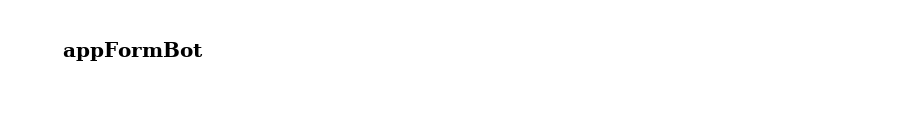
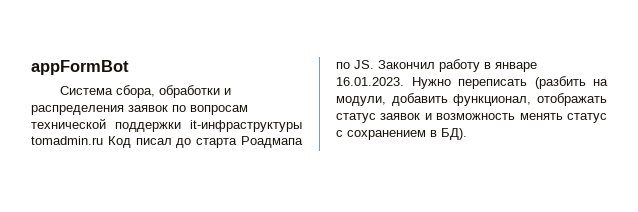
(203, 51) none -> [59,85,231,98] [31,105,248,115] [31,118,302,132] [31,136,303,148] [336,59,537,72] [336,76,608,89] [336,93,607,106] [336,113,607,123] [336,128,467,140] // Система сбора, обработки и распределения заявок по вопросам технической поддержки it-инфраструктуры tomadmin.ru Код писал до старта Роадмапа по JS. Закончил работу в январе 16.01.2023. Нужно переписать (разбить на модули, добавить функционал, отображать статус заявок и возможность менять статус с сохранением в БД).

